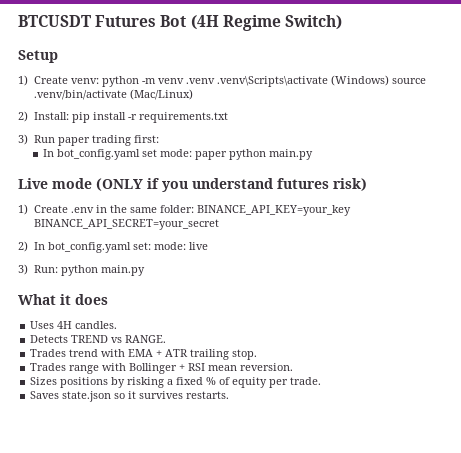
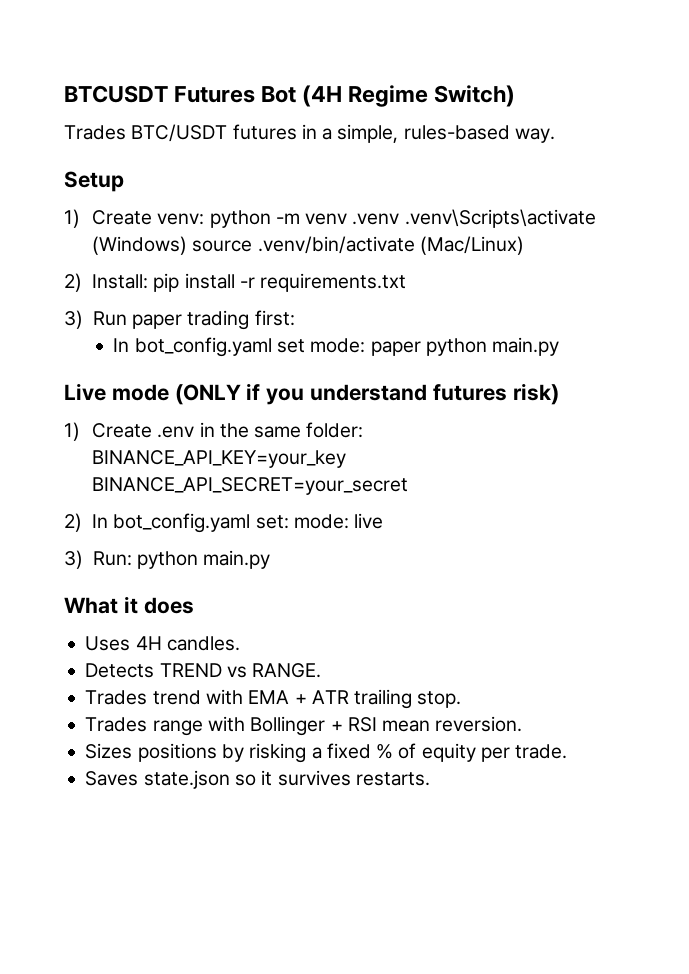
(342, 22) none -> [64,124,555,143] // Trades BTC/USDT futures in a simple, rules-based way.

